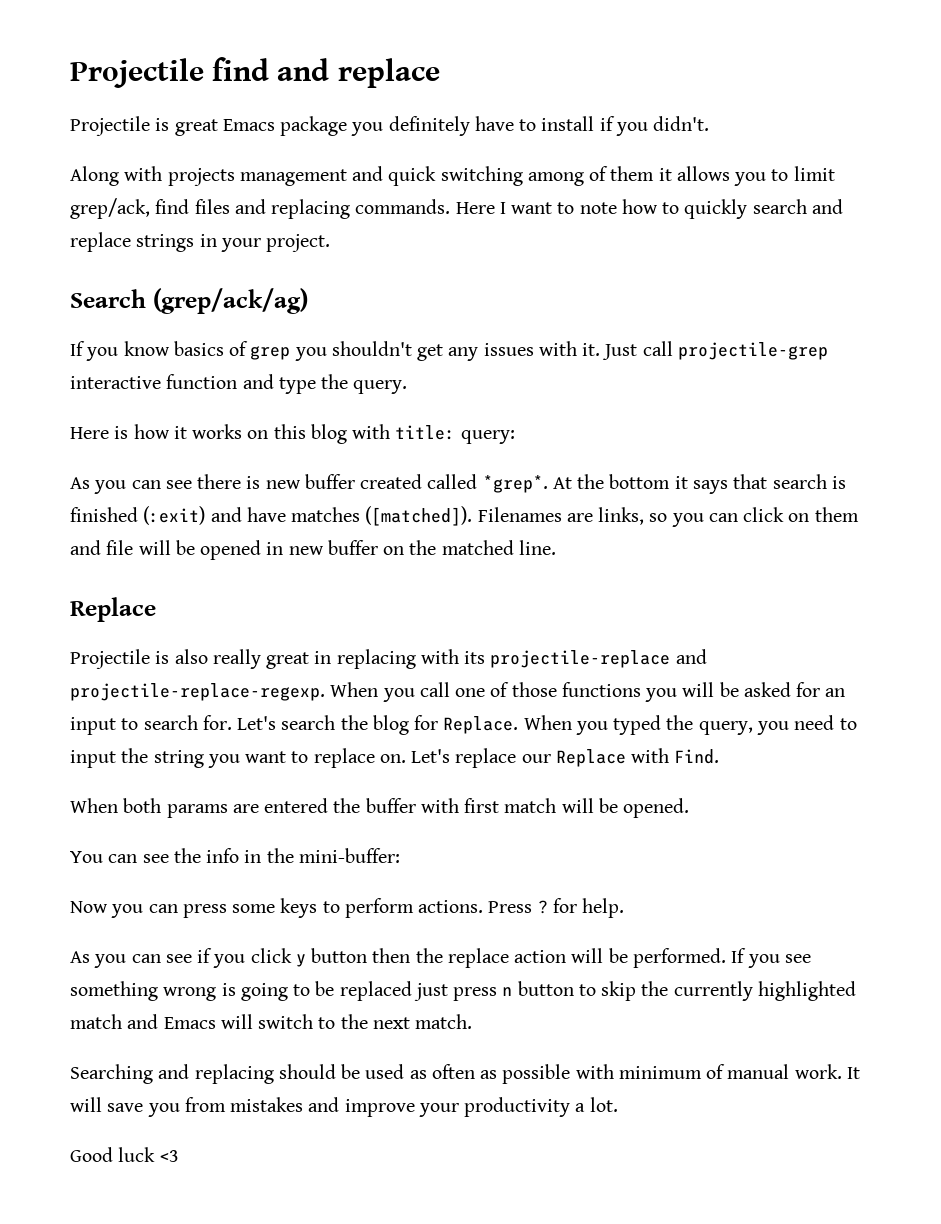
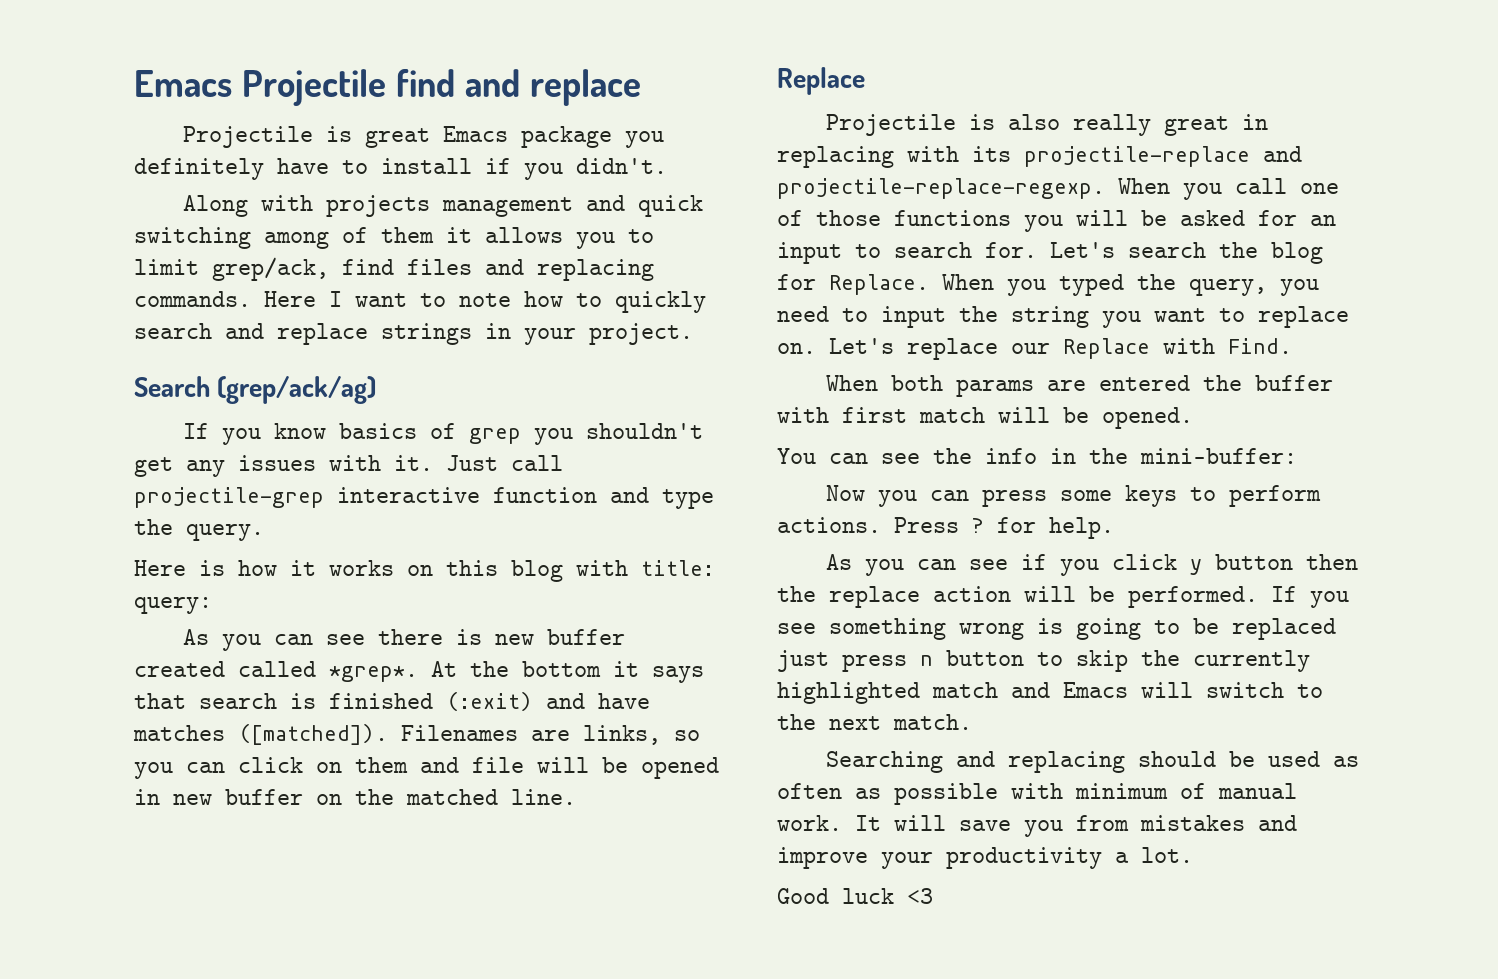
(70, 73) none -> [134,70,232,97] Emacs

